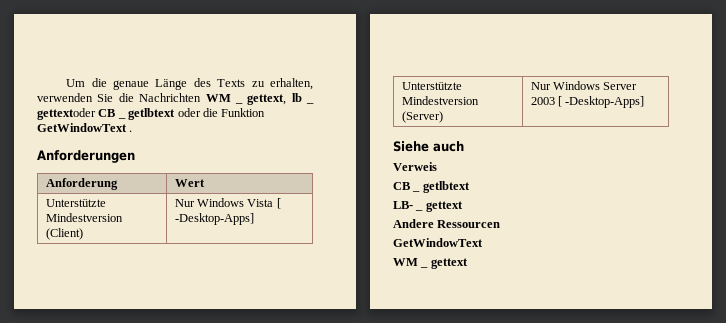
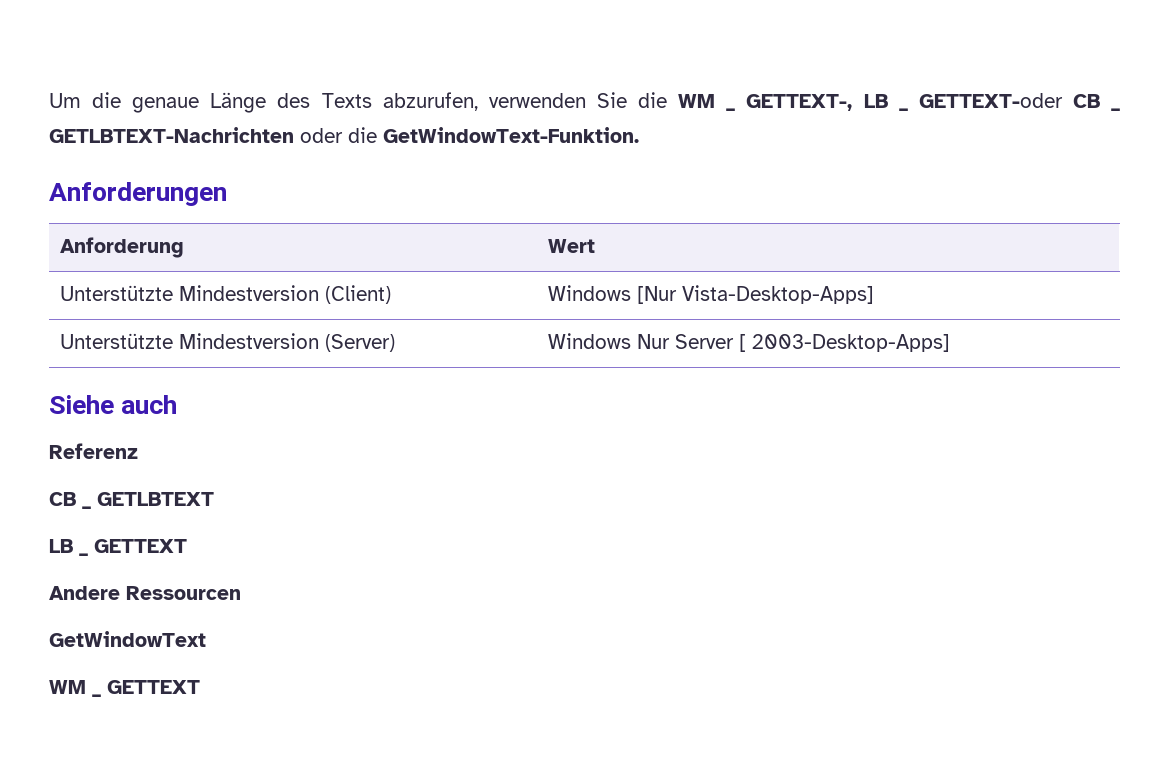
[251,78,314,90] zu erhalten, -> [382,92,478,111] abzurufen,
[139,93,231,102] [234,93,302,105] [306,102,314,104] [37,108,116,120] [117,108,176,120] Nachrichten WM _ gettext, lb _ gettextoder CB _ getlbtext -> [678,94,716,108] [726,94,888,111] [898,108,908,111] [918,93,1100,108] [1111,108,1120,111] [49,127,294,143] WM _ GETTEXT-, LB _ GETTEXT-oder CB _ GETLBTEXT-Nachrichten
[221,108,266,117] [37,123,133,132] Funktion GetWindowText . -> [383,127,639,143] GetWindowText-Funktion.
[174,198,281,209] [174,213,254,225] [401,82,462,90] [401,96,479,105] [401,111,443,123] [530,81,638,90] [530,96,645,108] Nur Windows Vista [ -Desktop-Apps] // Unterstützte Mindestversion (Server) | Nur Windows Server 2003 [ -Desktop-Apps] -> [547,285,874,304] [59,333,395,352] [547,333,950,352] Windows [Nur Vista-Desktop-Apps] // Unterstützte Mindestversion (Server) | Windows Nur Server [ 2003-Desktop-Apps]
[393,162,437,171] [393,182,410,190] [412,181,470,193] [393,201,413,209] [415,201,463,212] Verweis // CB _ getlbtext // LB- _ gettext -> [49,443,138,459] [49,492,76,506] [82,506,91,509] [97,492,214,506] [49,539,73,553] [79,553,88,556] [94,539,187,553] Referenz // CB _ GETLBTEXT // LB _ GETTEXT
[430,258,468,269] gettext -> [107,680,200,694] GETTEXT

